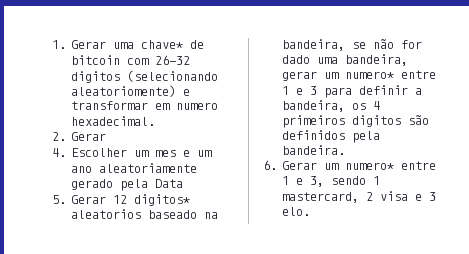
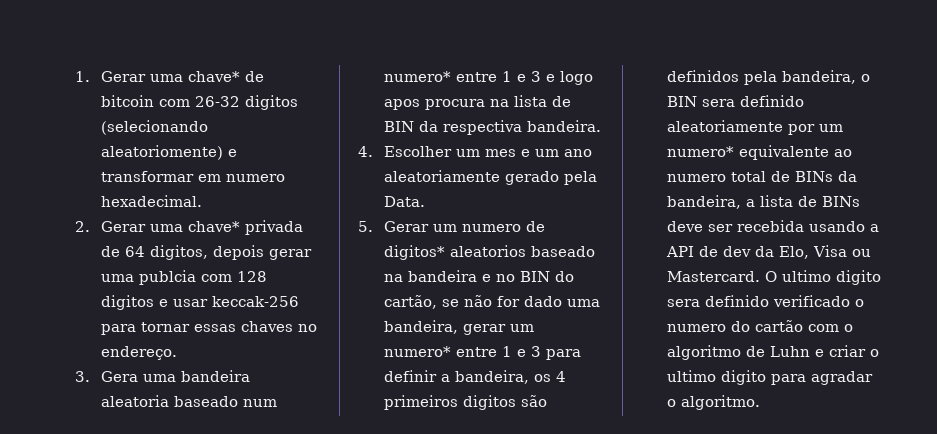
(107, 136) none -> [149,220,303,235] [100,245,312,260] [100,270,267,285] [100,295,299,310] [100,321,317,335] [100,346,177,360] [75,370,250,382] [100,395,277,407] [383,71,593,85] [383,95,571,110] [383,120,601,135] uma chave* privada de 64 digitos, depois gerar uma publcia com 128 digitos e usar keccak-256 para tornar essas chaves no endereço. // 3. Gera uma bandeira aleatoria baseado num numero* entre 1 e 3 e logo apos procura na lista de BIN da respectiva bandeira.
[155,179,184,188] Data -> [383,196,425,207] Data.
[113,195,128,204] 12 -> [432,221,545,232] um numero de
[282,39,346,51] bandeira, -> [407,270,574,282] [383,295,437,309] bandeira e no BIN do cartão,
[282,145,346,155] [263,160,437,170] [282,176,381,187] [282,191,437,203] [282,207,311,216] bandeira. // 6. Gerar um numero* entre 1 e 3, sendo 1 mastercard, 2 visa e 3 elo. -> [781,70,870,84] [666,95,804,107] [666,120,843,135] [666,145,852,160] [666,171,857,182] [666,195,860,209] [666,220,879,232] [665,245,871,259] [666,270,881,285] [666,295,864,307] [666,320,853,332] [666,345,879,360] [666,370,873,385] [666,395,760,410] bandeira, o BIN sera definido aleatoriamente por um numero* equivalente ao numero total de BINs da bandeira, a lista de BINs deve ser recebida usando a API de dev da Elo, Visa ou Mastercard. O ultimo digito sera definido verificado o numero do cartão com o algoritmo de Luhn e criar o ultimo digito para agradar o algoritmo.

